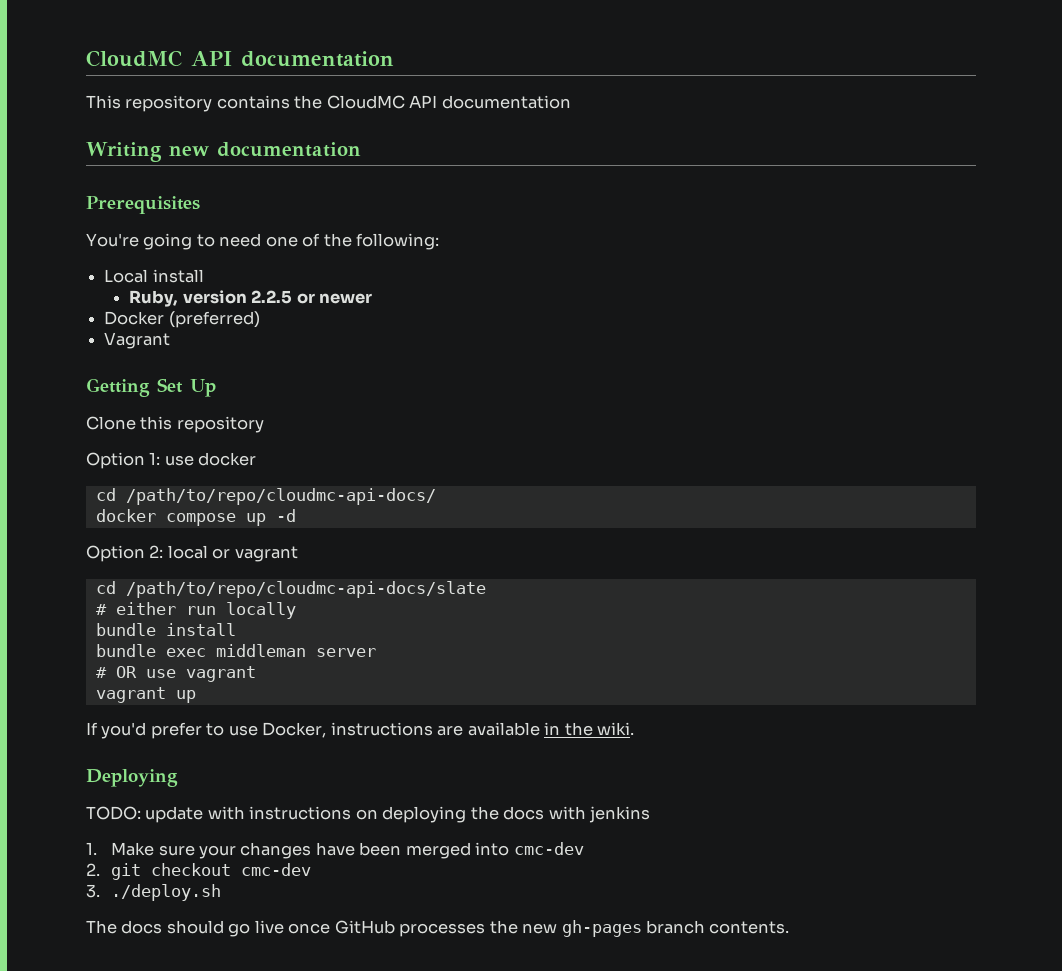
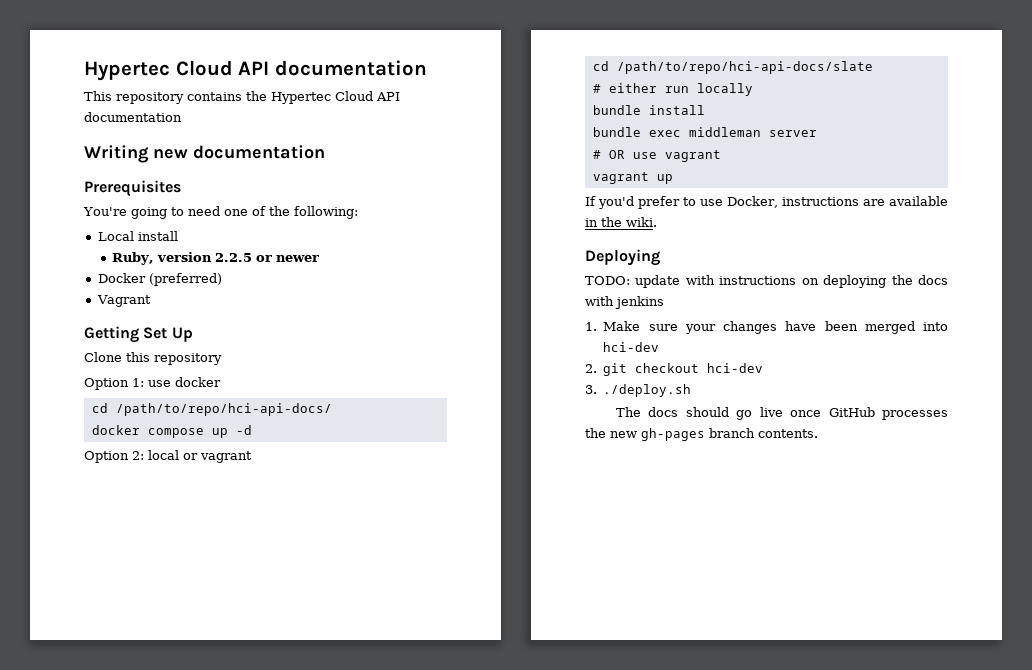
[86,50,182,67] CloudMC -> [84,60,233,81] Hypertec Cloud
[326,95,405,109] CloudMC -> [271,91,373,104] Hypertec Cloud
[125,488,436,505] /path/to/repo/cloudmc-api-docs/ -> [115,403,332,416] /path/to/repo/hci-api-docs/
[125,581,486,598] /path/to/repo/cloudmc-api-docs/slate -> [616,61,873,74] /path/to/repo/hci-api-docs/slate
[513,842,584,855] cmc-dev -> [603,342,660,352] hci-dev
[241,863,312,876] cmc-dev -> [707,363,764,373] hci-dev

